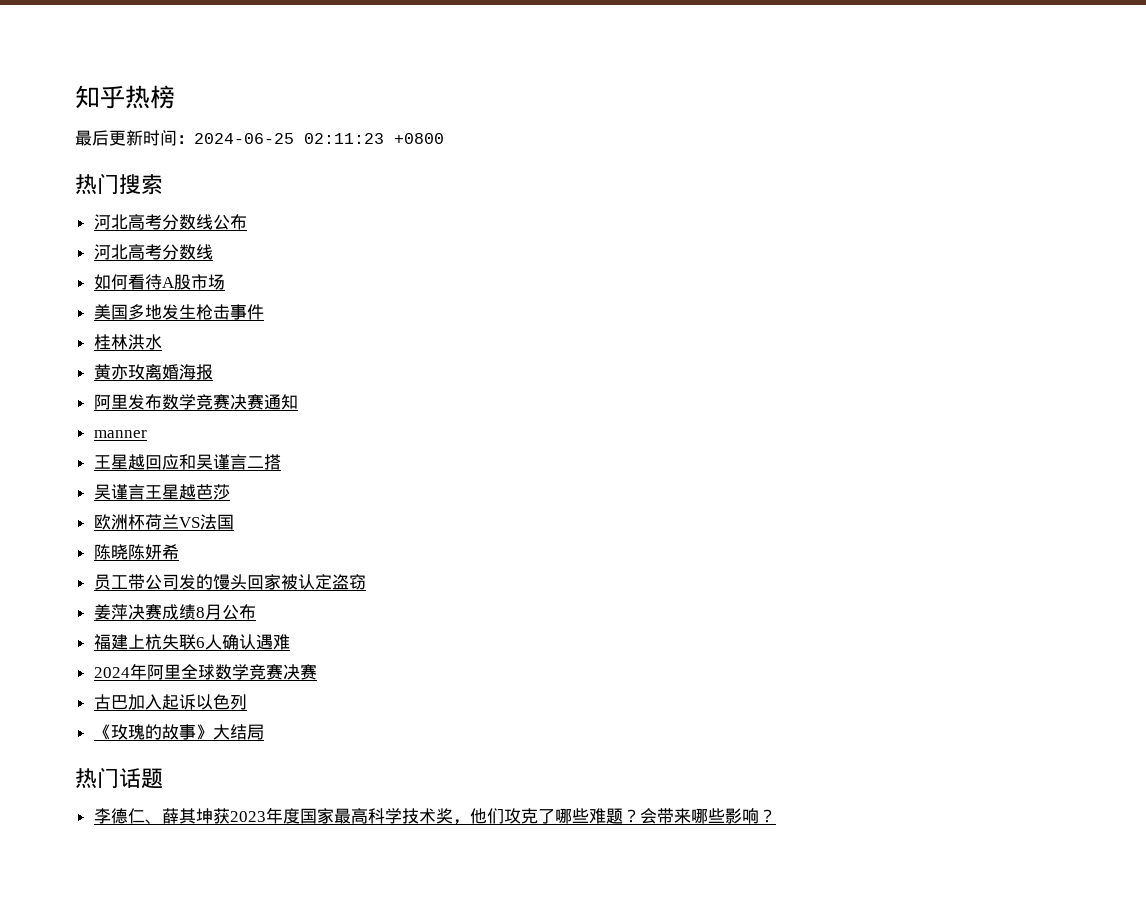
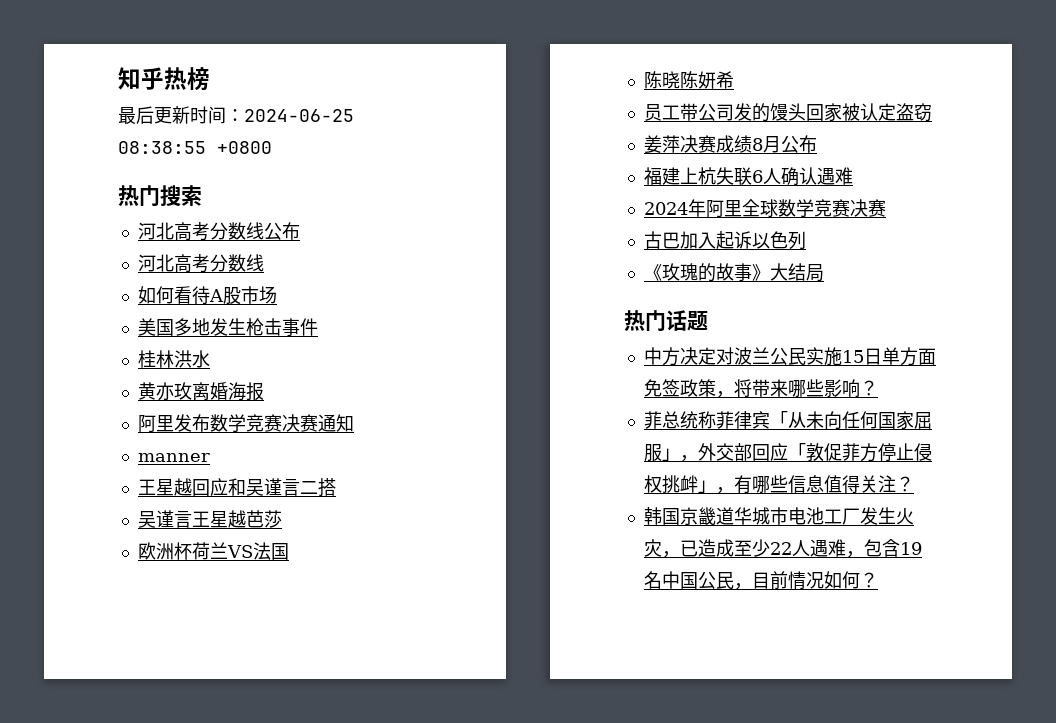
[304,133,384,144] 02:11:23 -> [118,141,206,154] 08:38:55
[93,807,759,825] 李德仁、薛其坤获2023年度国家最高科学技术奖，他们攻克了哪些难题？会带来哪些影响 -> [643,347,936,366] [643,379,878,398] [643,411,932,430] [643,442,932,462] [643,475,914,494] [643,507,914,525] [643,539,922,558] [643,571,860,590] 中方决定对波兰公民实施15日单方面免签政策，将带来哪些影响？ // 菲总统称菲律宾「从未向任何国家屈服」，外交部回应「敦促菲方停止侵权挑衅」，有哪些信息值得关注？ // 韩国京畿道华城市电池工厂发生火灾，已造成至少22人遇难，包含19名中国公民，目前情况如何

